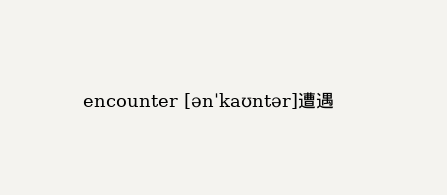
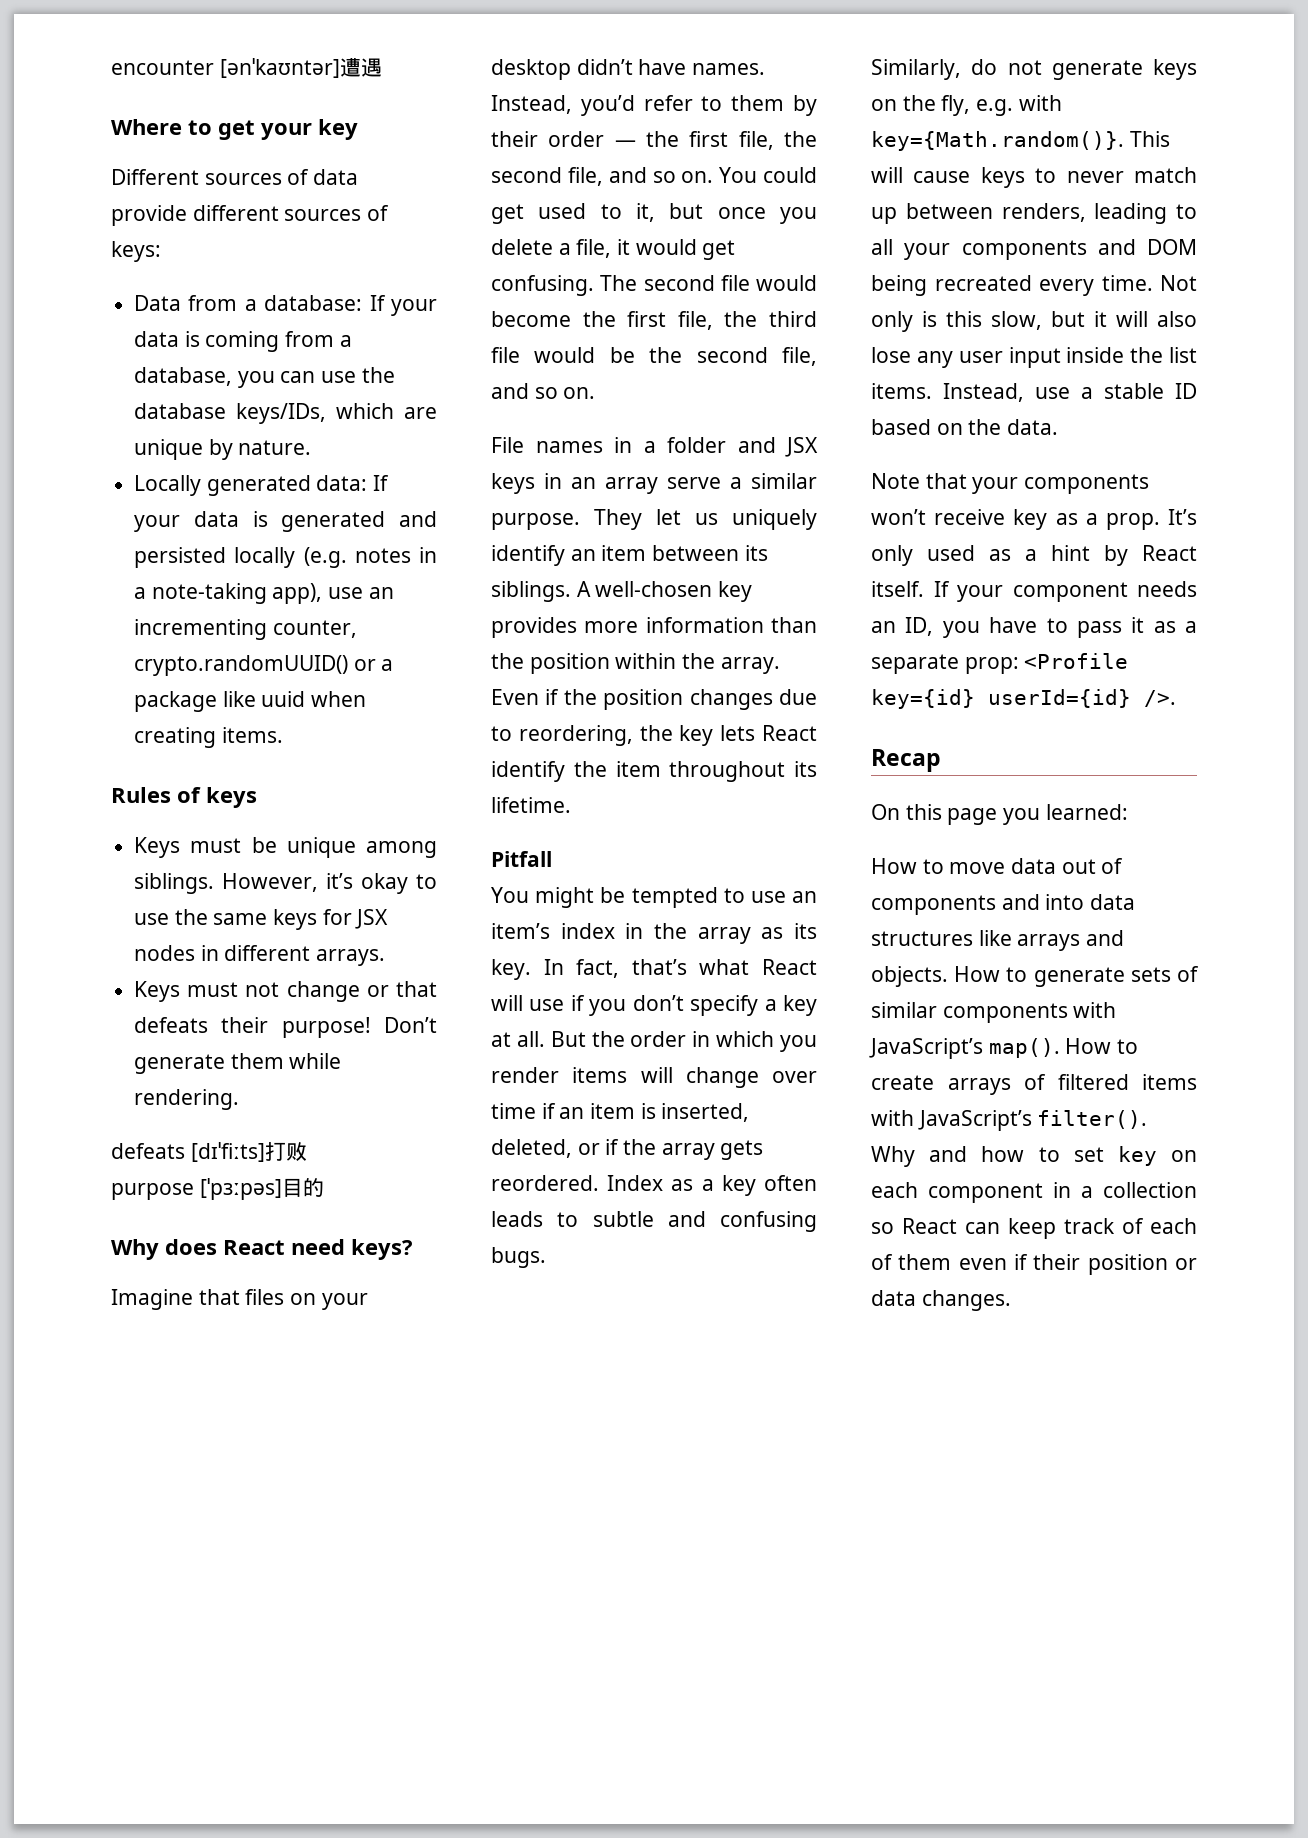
(334, 100) none -> [111,119,358,140] [111,169,359,185] [111,205,390,226] [111,241,161,262] [134,295,437,316] [134,331,352,352] [134,367,395,388] [134,403,437,424] [134,439,312,460] [134,475,390,496] [134,511,437,532] [134,547,437,568] [134,583,394,604] [134,619,357,640] [134,655,394,676] [134,691,367,712] [134,727,283,748] [111,787,257,808] [134,837,437,858] [134,873,437,894] [134,909,389,930] [134,945,386,966] [134,981,437,1002] [134,1017,437,1038] [134,1053,342,1074] [134,1089,240,1110] [111,1142,307,1162] [111,1178,324,1200] [111,1239,413,1260] [111,1289,368,1310] [491,59,766,80] [491,95,817,116] [491,131,817,150] [491,167,817,186] [491,203,817,224] [491,239,736,260] [491,275,817,296] [491,311,817,330] [491,347,817,366] [491,383,596,399] [491,437,818,457] [491,473,817,494] [491,509,817,530] [491,545,768,566] [491,581,753,602] [491,617,817,638] [491,653,780,674] [491,689,817,710] [491,725,817,746] [491,761,817,782] [491,797,571,813] [491,851,552,867] [491,887,817,908] [491,923,817,944] [491,959,817,980] [491,995,817,1016] [491,1031,817,1052] [491,1067,817,1088] [491,1103,750,1122] [491,1139,764,1160] [491,1175,817,1196] [491,1211,817,1232] [491,1247,546,1268] [871,59,1197,80] [871,95,1062,116] [871,131,1170,151] [871,167,1197,188] [871,203,1197,224] [871,239,1197,260] [871,275,1197,296] [871,311,1197,332] [871,347,1197,368] [871,383,1197,402] [871,419,1059,435] [871,473,1150,494] [871,509,1197,530] [871,545,1197,566] [871,581,1197,602] [871,617,1197,638] [871,653,1129,674] [871,689,1176,709] [871,749,941,772] [871,804,1128,825] [871,858,1124,874] [871,894,1136,915] [871,930,1125,951] [871,966,1199,987] [871,1002,1117,1023] [869,1038,1139,1059] [871,1074,1197,1095] [871,1110,1148,1131] [871,1146,1197,1167] [871,1182,1197,1203] [871,1218,1197,1239] [871,1254,1197,1275] [871,1290,1011,1311] // Where to get your key // Different sources of data provide different sources of keys: // Data from a database: If your data is coming from a database, you can use the database keys/IDs, which are unique by nature. // Locally generated data: If your data is generated and persisted locally (e.g. notes in a note-taking app), use an incrementing counter, crypto.randomUUID() or a package like uuid when creating items. // Rules of keys // Keys must be unique among siblings. However, it’s okay to use the same keys for JSX nodes in different arrays. // Keys must not change or that defeats their purpose! Don’t generate them while rendering. // defeats [dɪˈfiːts]打败 // purpose [ˈpɜːpəs]目的 // Why does React need keys? // Imagine that files on your desktop didn’t have names. Instead, you’d refer to them by their order — the first file, the second file, and so on. You could get used to it, but once you delete a file, it would get confusing. The second file would become the first file, the third file would be the second file, and so on. // File names in a folder and JSX keys in an array serve a similar purpose. They let us uniquely identify an item between its siblings. A well-chosen key provides more information than the position within the array. Even if the position changes due to reordering, the key lets React identify the item throughout its lifetime. // Pitfall // You might be tempted to use an item’s index in the array as its key. In fact, that’s what React will use if you don’t specify a key at all. But the order in which you render items will change over time if an item is inserted, deleted, or if the array gets reordered. Index as a key often leads to subtle and confusing bugs. // Similarly, do not generate keys on the fly, e.g. with key={Math.random()}. This will cause keys to never match up between renders, leading to all your components and DOM being recreated every time. Not only is this slow, but it will also lose any user input inside the list items. Instead, use a stable ID based on the data. // Note that your components won’t receive key as a prop. It’s only used as a hint by React itself. If your component needs an ID, you have to pass it as a separate prop: <Profile key={id} userId={id} />. // Recap // On this page you learned: // How to move data out of components and into data structures like arrays and objects. How to generate sets of similar components with JavaScript’s map(). How to create arrays of filtered items with JavaScript’s filter(). Why and how to set key on each component in a collection so React can keep track of each of them even if their position or data changes.

